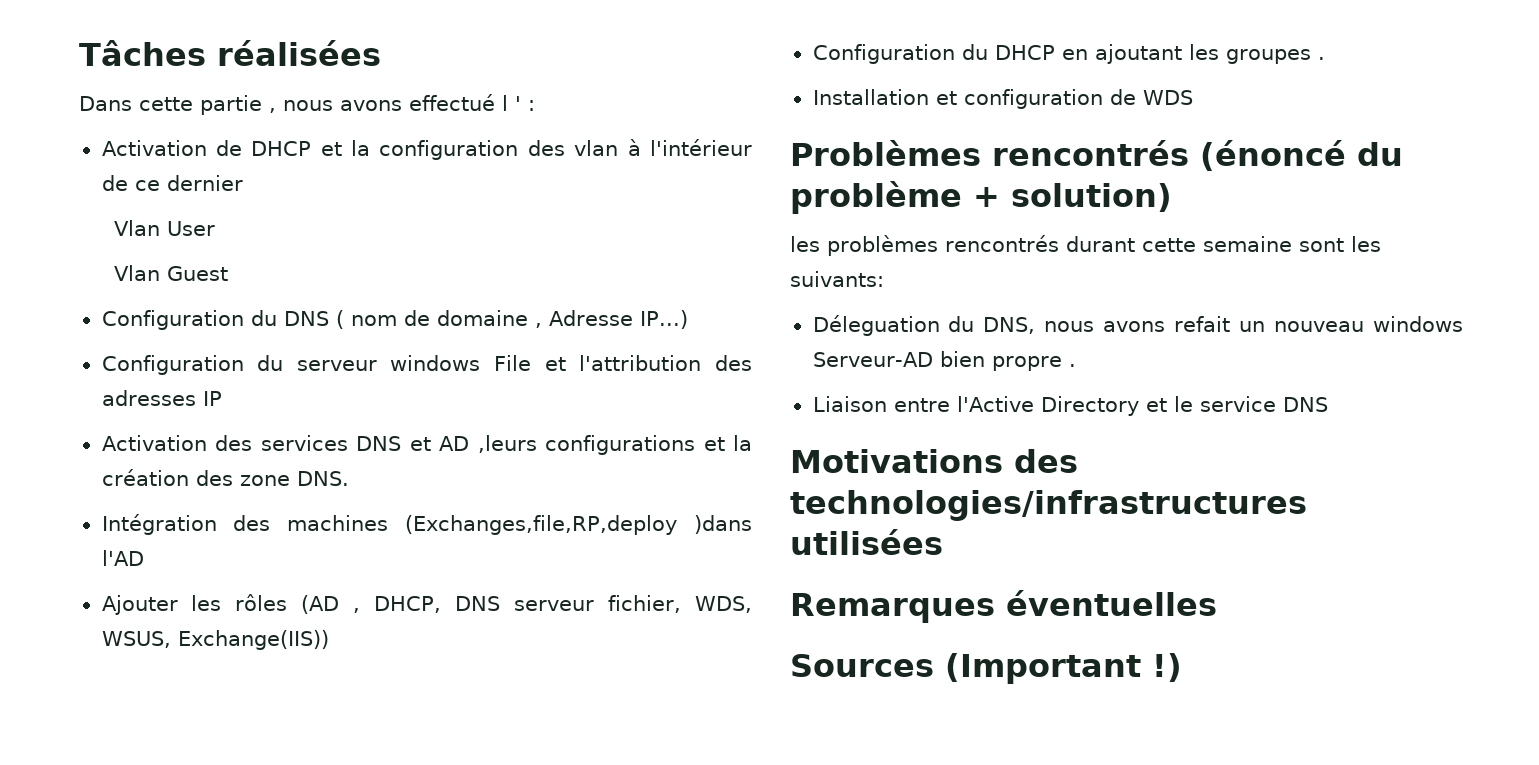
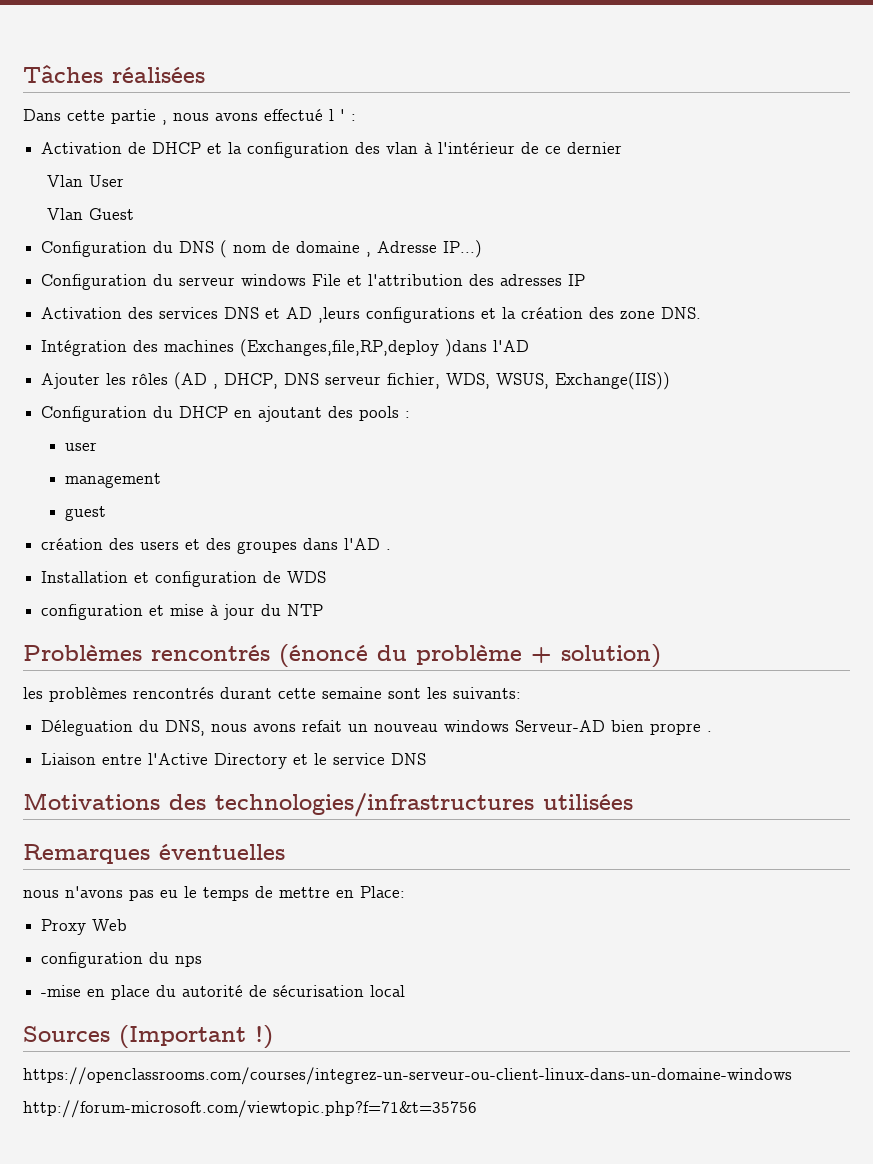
[1188,44,1311,64] les groupes -> [328,406,411,421] [64,442,97,451] [64,473,161,488] [64,506,106,521] [41,538,381,554] des pools : // user // management // guest // création des users et des groupes dans l'AD
(1193, 97) none -> [41,604,324,620] // configuration et mise à jour du NTP
(1217, 603) none -> [23,886,405,901] [41,919,128,935] [41,952,203,968] [41,985,406,1000] // nous n'avons pas eu le temps de mettre en Place: // Proxy Web // configuration du nps // -mise en place du autorité de sécurisation local
(1182, 667) none -> [23,1067,792,1085] [23,1100,477,1118] // https://openclassrooms.com/courses/integrez-un-serveur-ou-client-linux-dans-un-domaine-windows // http://forum-microsoft.com/viewtopic.php?f=71&t=35756

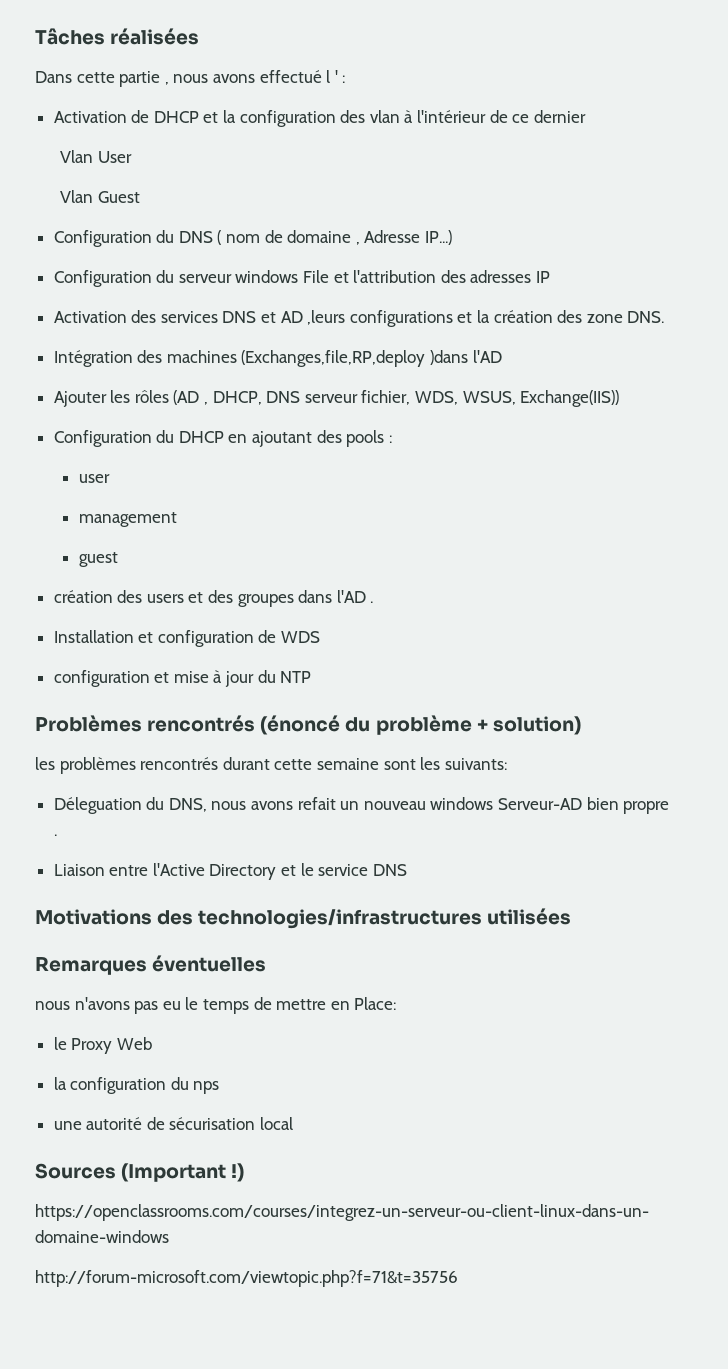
(405, 892) none -> [53,1037,67,1050] le
(128, 925) none -> [53,1077,67,1090] la
[41,985,177,1000] -mise en place du -> [53,1121,82,1130] une

